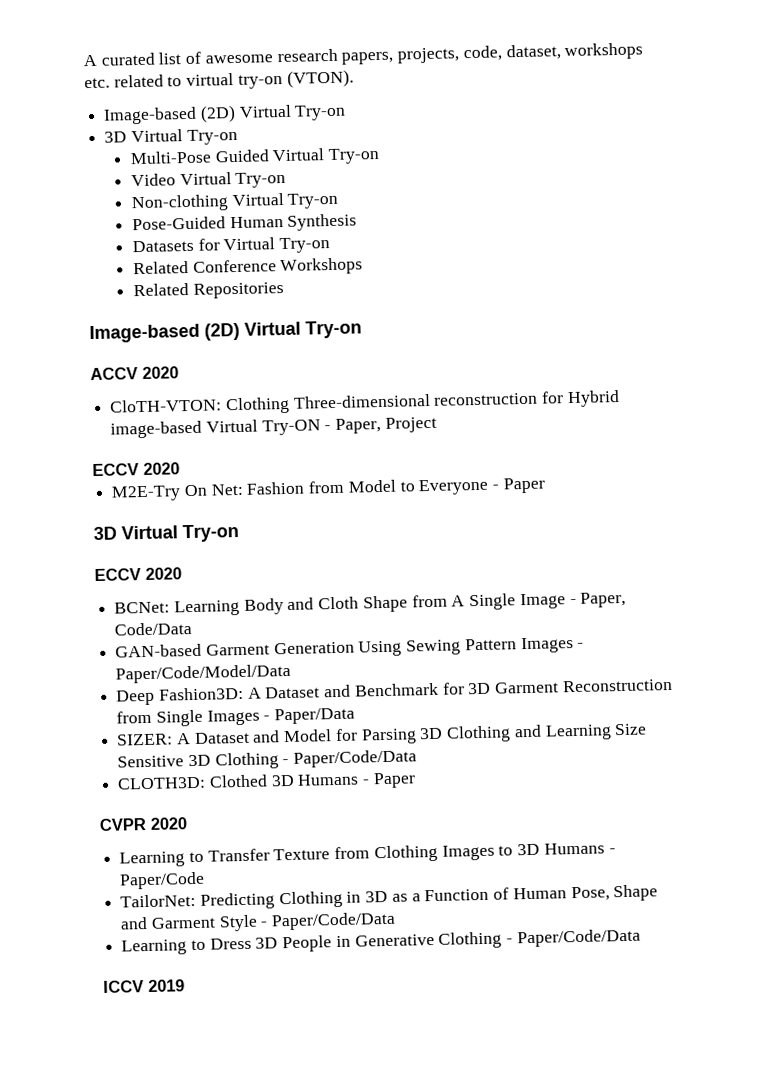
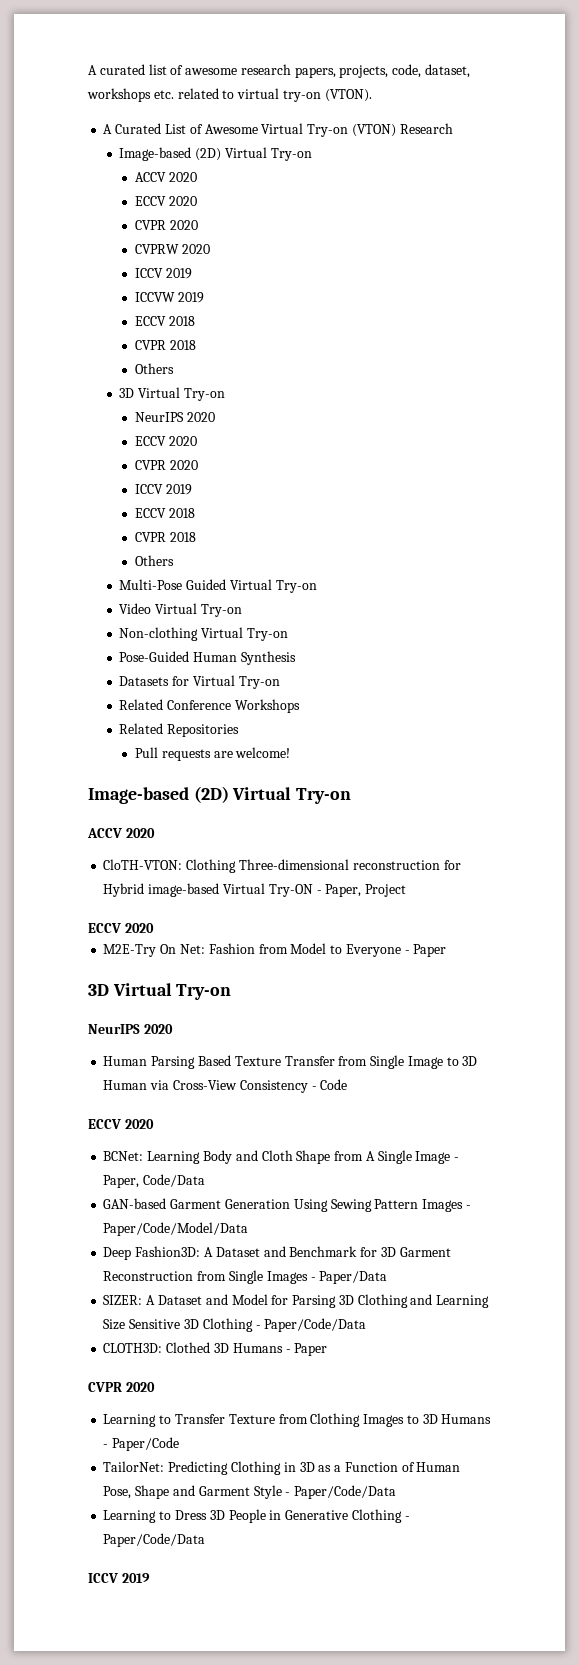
[103,104,347,125] [104,128,238,146] Image-based (2D) Virtual Try-on // 3D Virtual Try-on -> [103,123,453,137] [119,147,312,161] [134,172,197,182] [134,196,197,206] [134,220,198,230] [134,244,210,254] [134,268,192,279] [134,292,204,303] [134,316,195,326] [134,340,196,350] [134,363,174,374] [119,387,225,401] [134,412,215,422] [134,436,197,446] [134,460,198,470] [134,484,192,495] [134,508,195,518] [134,532,196,542] [134,555,174,566] A Curated List of Awesome Virtual Try-on (VTON) Research // Image-based (2D) Virtual Try-on // ACCV 2020 // ECCV 2020 // CVPR 2020 // CVPRW 2020 // ICCV 2019 // ICCVW 2019 // ECCV 2018 // CVPR 2018 // Others // 3D Virtual Try-on // NeurIPS 2020 // ECCV 2020 // CVPR 2020 // ICCV 2019 // ECCV 2018 // CVPR 2018 // Others
(284, 290) none -> [134,747,291,761] // Pull requests are welcome!
(239, 533) none -> [88,1024,173,1034] [103,1055,478,1069] [103,1079,348,1093] // NeurIPS 2020 // Human Parsing Based Texture Transfer from Single Image to 3D Human via Cross-View Consistency - Code

